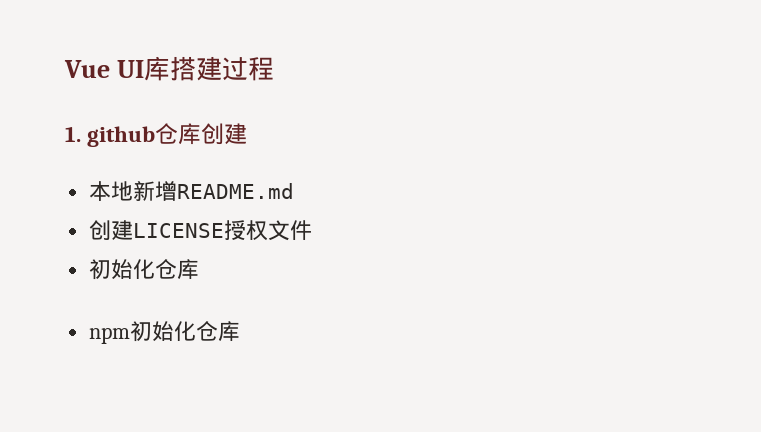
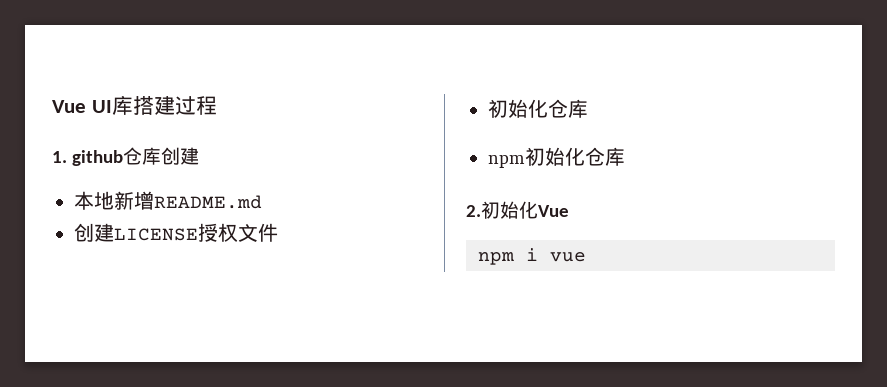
(241, 331) none -> [466,201,569,219] [478,248,586,265] // 2.初始化Vue // npm i vue

